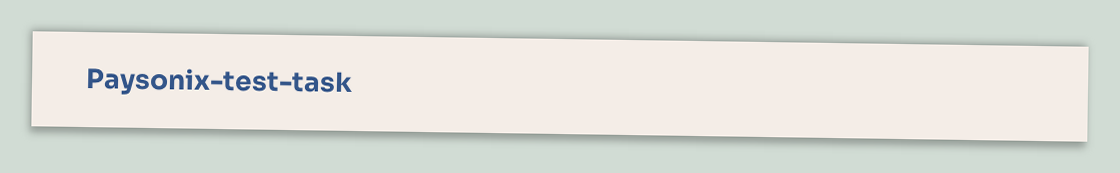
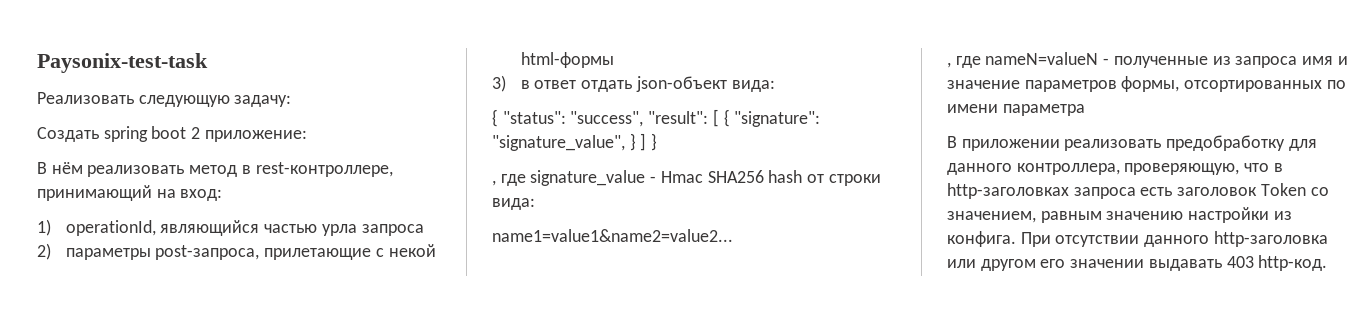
(353, 82) none -> [37,92,292,107] [37,126,307,142] [37,162,393,177] [37,185,223,201] [37,219,424,236] [37,243,436,260] [520,52,614,68] [492,75,775,92] [492,109,821,127] [492,133,658,151] [492,170,881,186] [492,198,535,210] [492,229,733,242] [947,52,1348,68] [947,76,1346,92] [947,104,1085,116] [947,135,1317,151] [947,163,1283,175] [947,183,1329,199] [947,207,1292,223] [947,231,1328,247] [947,255,1328,271] // Реализовать следующую задачу: // Создать spring boot 2 приложение: // В нём реализовать метод в rest-контроллере, принимающий на вход: // 1) operationId, являющийся частью урла запроса // 2) параметры post-запроса, прилетающие с некой html-формы // 3) в ответ отдать json-объект вида: // { "status": "success", "result": [ { "signature": "signature_value", } ] } // , где signature_value - Hmac SHA256 hash от строки вида: // name1=value1&name2=value2... // , где nameN=valueN - полученные из запроса имя и значение параметров формы, отсортированных по имени параметра // В приложении реализовать предобработку для данного контроллера, проверяющую, что в http-заголовках запроса есть заголовок Token со значением, равным значению настройки из конфига. При отсутствии данного http-заголовка или другом его значении выдавать 403 http-код.

